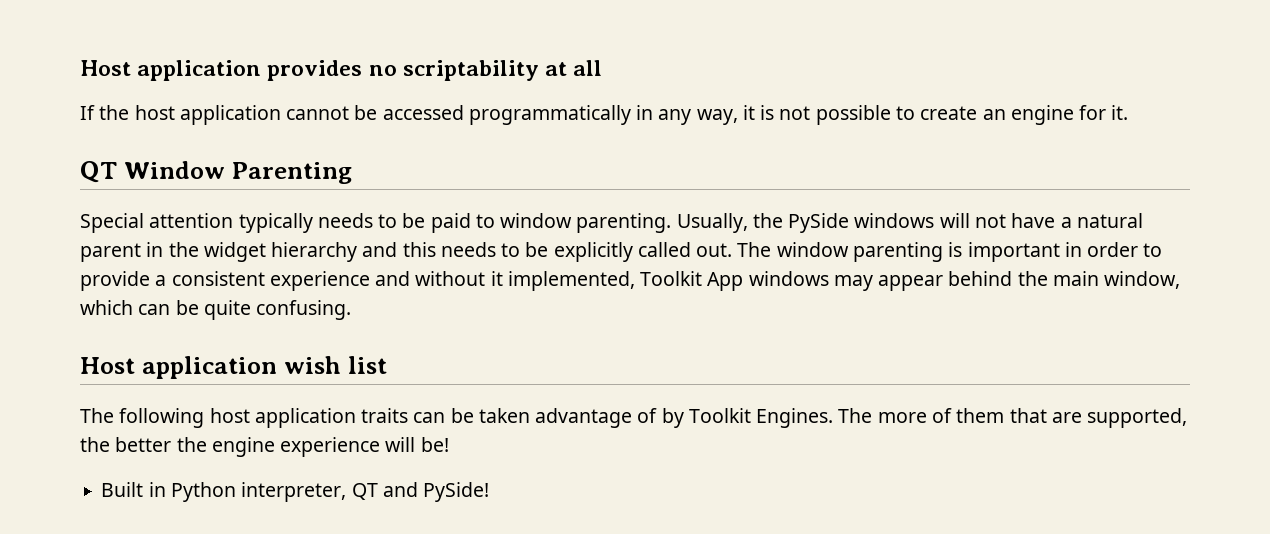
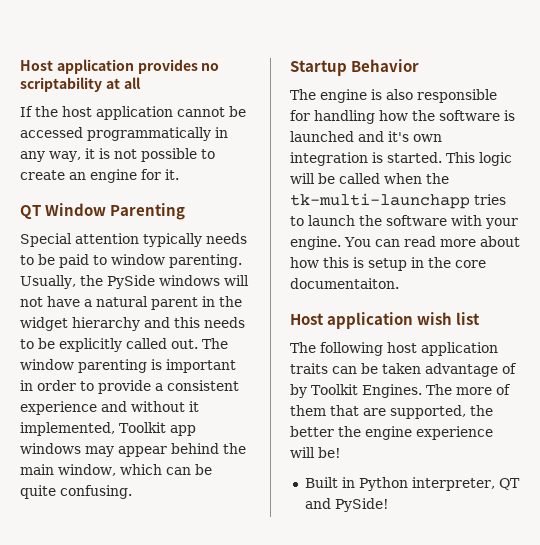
[707,272,744,291] App -> [169,425,196,436] app
(352, 310) none -> [290,59,420,76] [290,89,497,103] [290,110,515,124] [290,131,442,142] [290,152,512,166] [290,173,449,184] [290,193,506,209] [290,215,518,229] [290,236,520,250] [290,257,486,271] [290,278,399,289] // Startup Behavior // The engine is also responsible for handling how the software is launched and it's own integration is started. This logic will be called when the tk-multi-launchapp tries to launch the software with your engine. You can read more about how this is setup in the core documentaiton.

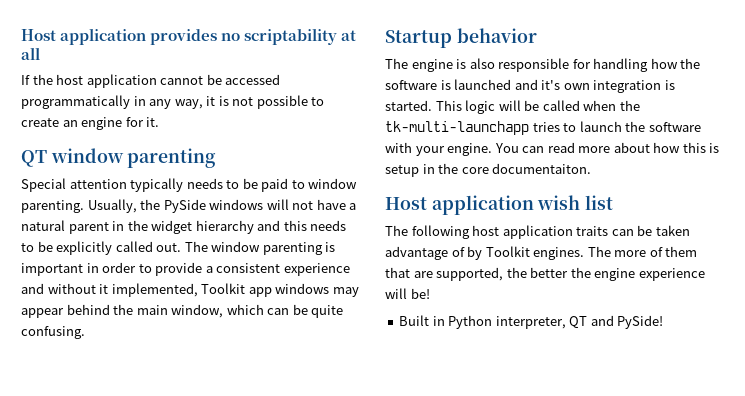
[45,203,186,220] Window Parenting -> [50,148,217,168] window parenting
[351,59,420,72] Behavior -> [456,28,537,43] behavior
[361,384,422,398] Engines. -> [533,247,585,260] engines.

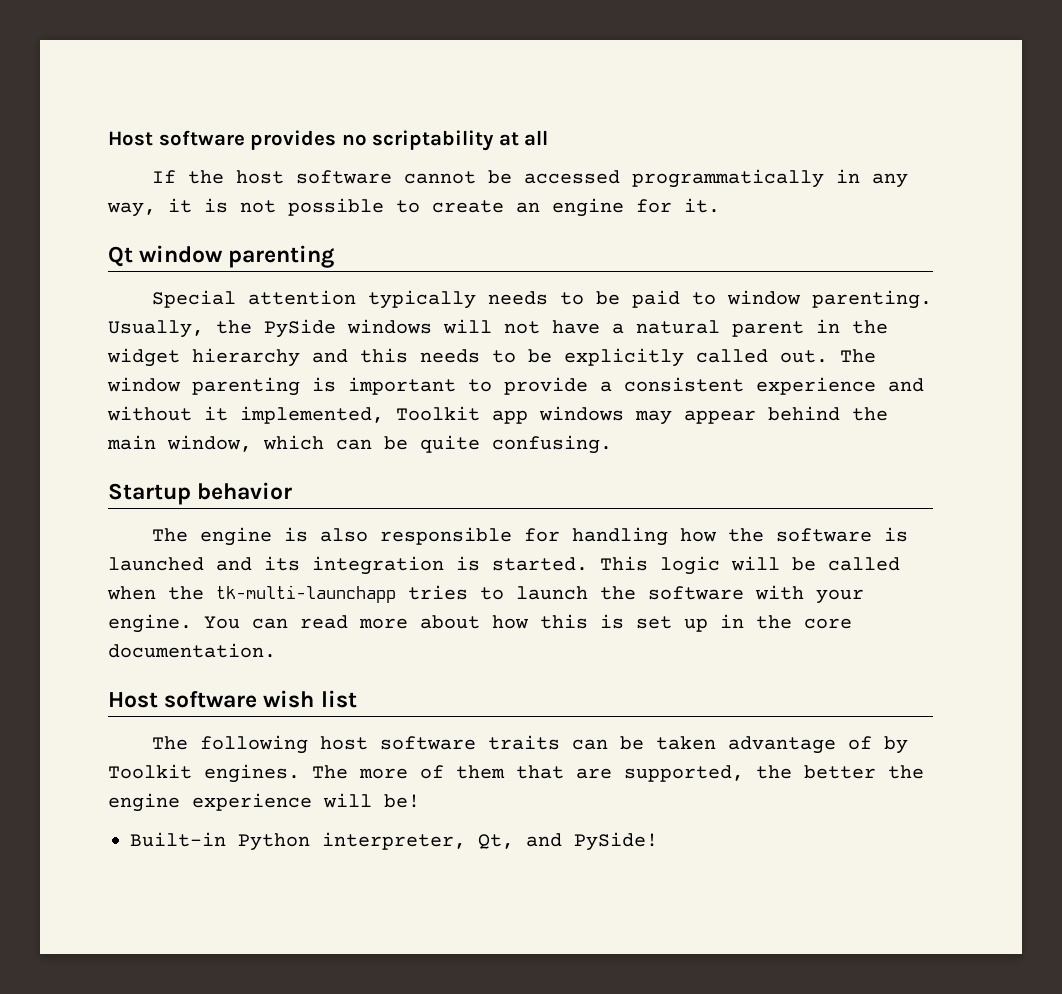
[21,28,147,45] Host application -> [108,130,245,146] Host software
[86,74,157,88] application -> [296,170,393,184] software
[21,150,47,167] QT -> [108,246,133,267] Qt
[86,262,137,273] in order -> (456, 386) none
[541,80,590,90] it's own -> [264,556,300,571] its
[385,165,419,177] setup -> [636,616,708,632] set up
[492,163,592,174] [385,195,534,215] documentaiton. // Host application -> [108,643,276,658] [108,691,258,708] documentation. // Host software
[502,225,573,239] application -> [380,736,477,750] software
[399,315,445,326] Built in -> [130,832,226,847] Built-in
[569,316,588,329] QT -> [478,834,514,849] Qt,

